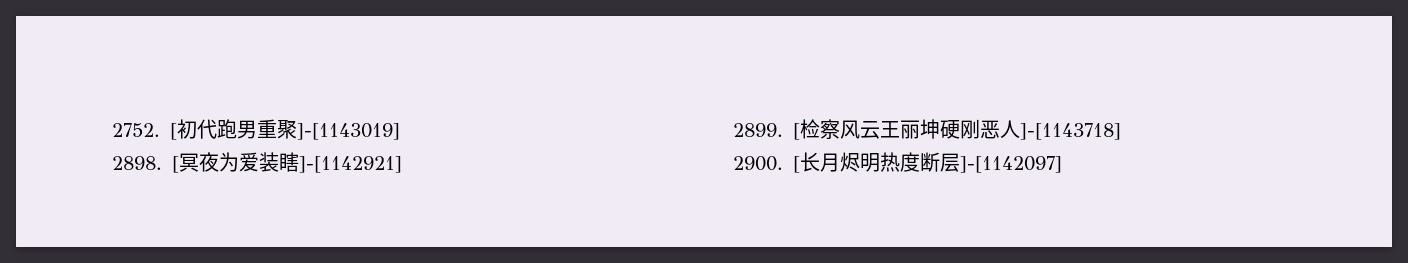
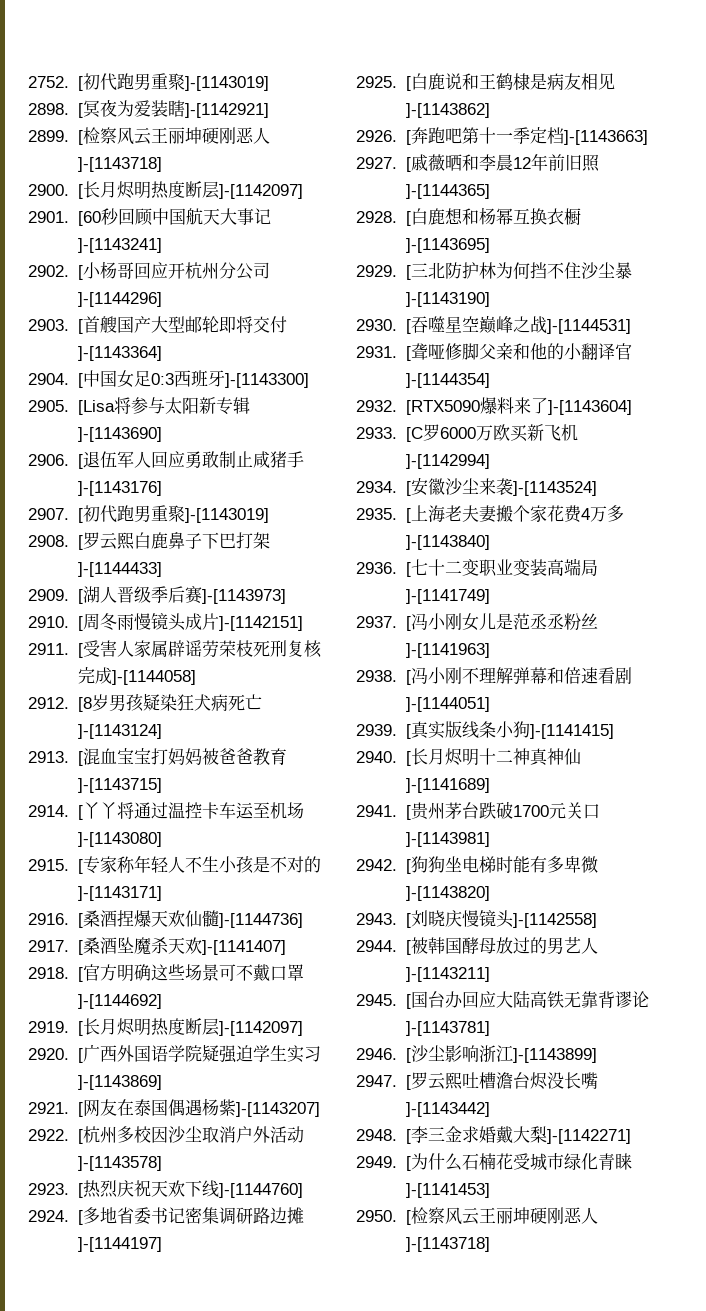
(1062, 164) none -> [28,208,271,226] [77,238,162,253] [28,261,270,280] [77,292,162,307] [28,316,287,334] [77,346,162,361] [28,370,309,388] [28,397,250,415] [77,427,162,442] [28,451,304,469] [77,481,162,496] [28,505,269,523] [28,532,270,550] [77,562,162,577] [28,586,286,604] [28,612,303,631] [28,640,322,658] [77,667,196,685] [28,693,262,712] [77,724,162,739] [28,748,287,766] [77,778,162,793] [28,802,304,820] [77,832,162,847] [28,855,321,874] [77,886,162,901] [28,910,303,928] [28,937,286,955] [28,964,304,982] [77,994,162,1009] [28,1018,303,1036] [28,1044,321,1063] [77,1075,162,1090] [28,1098,320,1117] [28,1126,304,1144] [77,1156,162,1171] [28,1180,303,1198] [28,1207,304,1225] [77,1237,162,1252] [356,73,615,91] [405,103,490,118] [356,127,648,145] [356,153,600,172] [405,184,490,199] [356,207,581,226] [405,238,490,253] [356,262,632,280] [405,292,490,307] [356,315,631,334] [356,342,632,361] [405,373,490,388] [356,397,632,415] [356,424,578,442] [405,454,490,469] [356,478,597,496] [356,505,624,523] [405,535,490,550] [356,558,598,577] [405,589,490,604] [356,613,598,631] [405,643,490,658] [356,667,632,685] [405,697,490,712] [356,721,614,739] [356,748,581,766] [405,778,490,793] [356,801,600,820] [405,832,490,847] [356,856,598,874] [405,886,490,901] [356,909,597,928] [356,937,598,955] [405,967,490,982] [356,990,649,1009] [405,1021,490,1036] [356,1045,597,1063] [356,1072,598,1090] [405,1102,490,1117] [356,1126,631,1144] [356,1153,632,1171] [405,1183,490,1198] [356,1207,598,1225] [405,1237,490,1252] // 2901. [60秒回顾中国航天大事记]-[1143241] // 2902. [小杨哥回应开杭州分公司]-[1144296] // 2903. [首艘国产大型邮轮即将交付]-[1143364] // 2904. [中国女足0:3西班牙]-[1143300] // 2905. [Lisa将参与太阳新专辑]-[1143690] // 2906. [退伍军人回应勇敢制止咸猪手]-[1143176] // 2907. [初代跑男重聚]-[1143019] // 2908. [罗云熙白鹿鼻子下巴打架]-[1144433] // 2909. [湖人晋级季后赛]-[1143973] // 2910. [周冬雨慢镜头成片]-[1142151] // 2911. [受害人家属辟谣劳荣枝死刑复核完成]-[1144058] // 2912. [8岁男孩疑染狂犬病死亡]-[1143124] // 2913. [混血宝宝打妈妈被爸爸教育]-[1143715] // 2914. [丫丫将通过温控卡车运至机场]-[1143080] // 2915. [专家称年轻人不生小孩是不对的]-[1143171] // 2916. [桑酒捏爆天欢仙髓]-[1144736] // 2917. [桑酒坠魔杀天欢]-[1141407] // 2918. [官方明确这些场景可不戴口罩]-[1144692] // 2919. [长月烬明热度断层]-[1142097] // 2920. [广西外国语学院疑强迫学生实习]-[1143869] // 2921. [网友在泰国偶遇杨紫]-[1143207] // 2922. [杭州多校因沙尘取消户外活动]-[1143578] // 2923. [热烈庆祝天欢下线]-[1144760] // 2924. [多地省委书记密集调研路边摊]-[1144197] // 2925. [白鹿说和王鹤棣是病友相见]-[1143862] // 2926. [奔跑吧第十一季定档]-[1143663] // 2927. [戚薇晒和李晨12年前旧照]-[1144365] // 2928. [白鹿想和杨幂互换衣橱]-[1143695] // 2929. [三北防护林为何挡不住沙尘暴]-[1143190] // 2930. [吞噬星空巅峰之战]-[1144531] // 2931. [聋哑修脚父亲和他的小翻译官]-[1144354] // 2932. [RTX5090爆料来了]-[1143604] // 2933. [C罗6000万欧买新飞机]-[1142994] // 2934. [安徽沙尘来袭]-[1143524] // 2935. [上海老夫妻搬个家花费4万多]-[1143840] // 2936. [七十二变职业变装高端局]-[1141749] // 2937. [冯小刚女儿是范丞丞粉丝]-[1141963] // 2938. [冯小刚不理解弹幕和倍速看剧]-[1144051] // 2939. [真实版线条小狗]-[1141415] // 2940. [长月烬明十二神真神仙]-[1141689] // 2941. [贵州茅台跌破1700元关口]-[1143981] // 2942. [狗狗坐电梯时能有多卑微]-[1143820] // 2943. [刘晓庆慢镜头]-[1142558] // 2944. [被韩国酵母放过的男艺人]-[1143211] // 2945. [国台办回应大陆高铁无靠背谬论]-[1143781] // 2946. [沙尘影响浙江]-[1143899] // 2947. [罗云熙吐槽澹台烬没长嘴]-[1143442] // 2948. [李三金求婚戴大梨]-[1142271] // 2949. [为什么石楠花受城市绿化青睐]-[1141453] // 2950. [检察风云王丽坤硬刚恶人]-[1143718]

